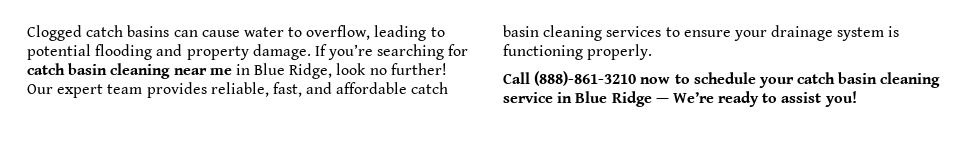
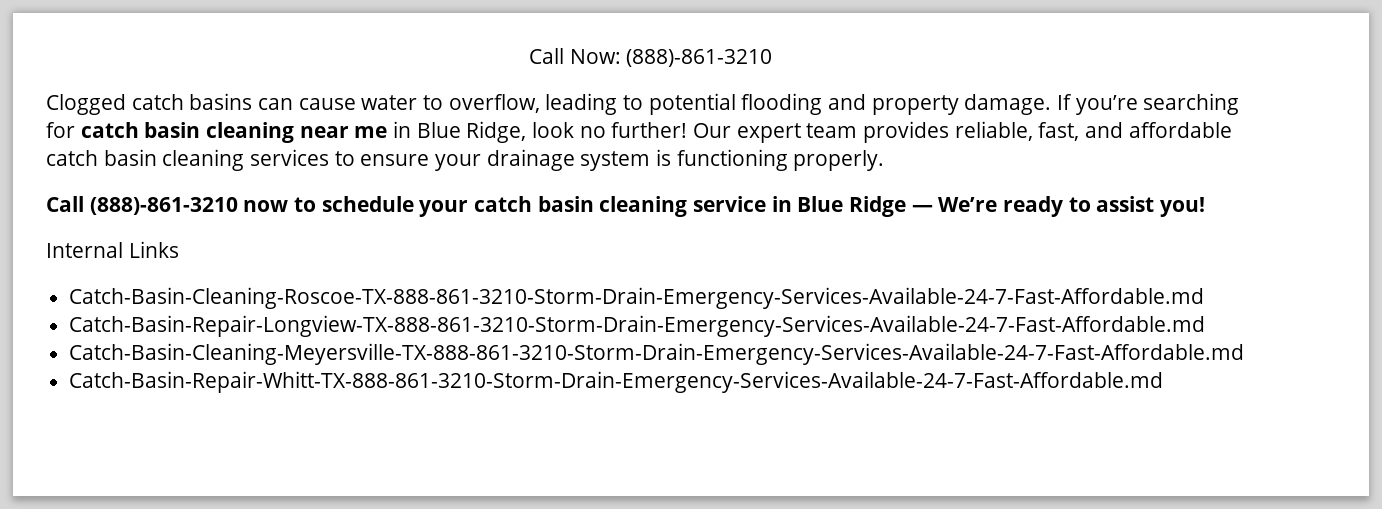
(27, 33) none -> [528,48,773,67] Call Now: (888)-861-3210 //
(857, 99) none -> [46,241,179,258] [69,287,1205,309] [69,315,1206,337] [69,343,1245,365] [69,371,1164,393] // Internal Links // Catch-Basin-Cleaning-Roscoe-TX-888-861-3210-Storm-Drain-Emergency-Services-Available-24-7-Fast-Affordable.md // Catch-Basin-Repair-Longview-TX-888-861-3210-Storm-Drain-Emergency-Services-Available-24-7-Fast-Affordable.md // Catch-Basin-Cleaning-Meyersville-TX-888-861-3210-Storm-Drain-Emergency-Services-Available-24-7-Fast-Affordable.md // Catch-Basin-Repair-Whitt-TX-888-861-3210-Storm-Drain-Emergency-Services-Available-24-7-Fast-Affordable.md

